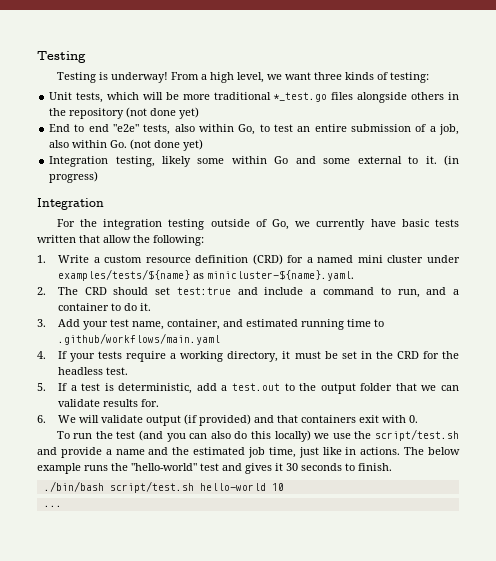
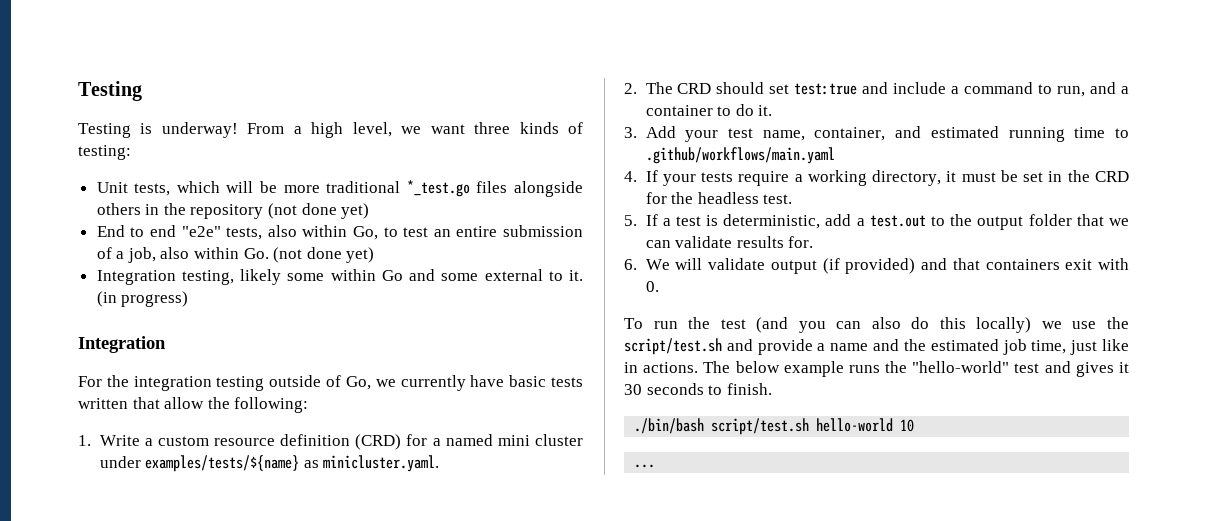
[206,270,354,281] minicluster-${name}.yaml. -> [323,455,440,472] minicluster.yaml.

